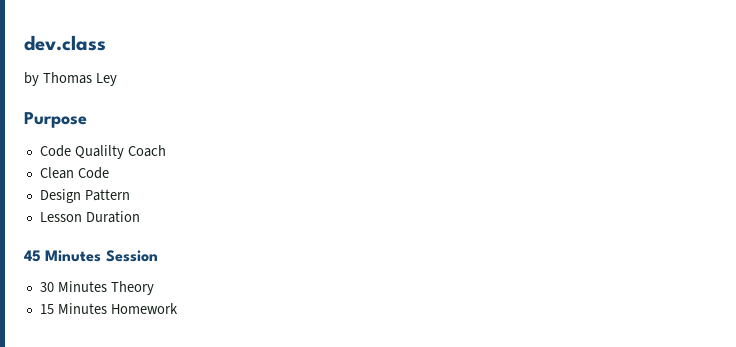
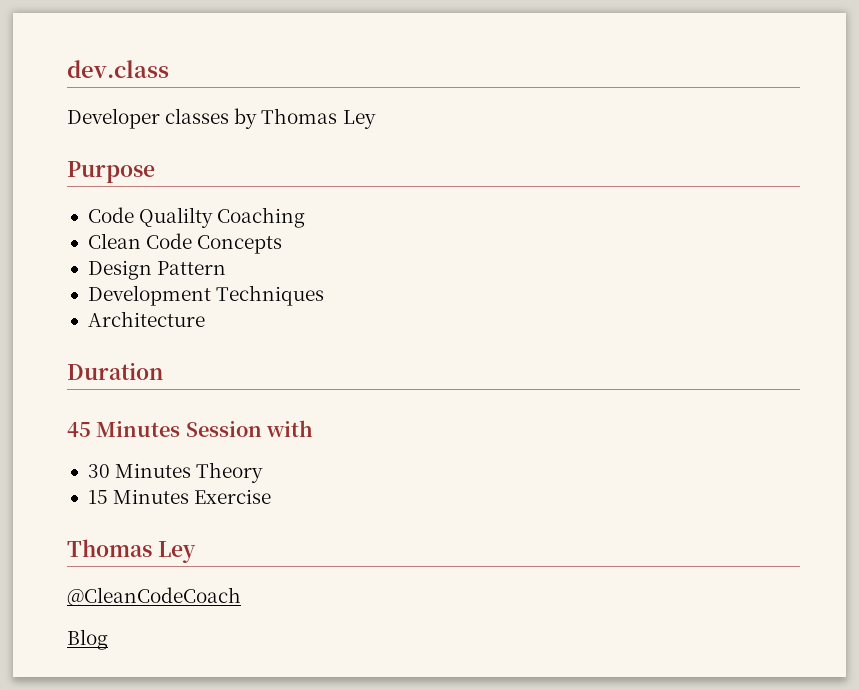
(106, 43) none -> [67,108,230,129] Developer classes
[127,145,166,157] Coach -> [217,207,306,228] Coaching
(109, 173) none -> [197,235,283,254] Concepts
[39,212,82,222] Lesson -> [87,285,325,306] [87,311,205,327] Development Techniques // Architecture //
(158, 256) none -> [266,420,314,437] with
[110,303,178,314] Homework -> [194,489,272,504] [67,539,196,563] [67,587,241,606] [67,629,108,650] Exercise // Thomas Ley // @CleanCodeCoach // Blog

